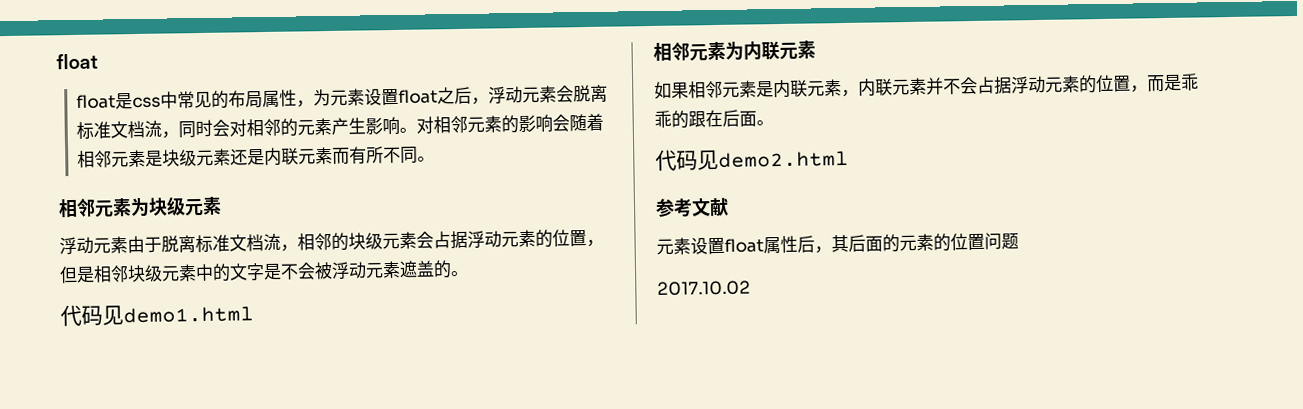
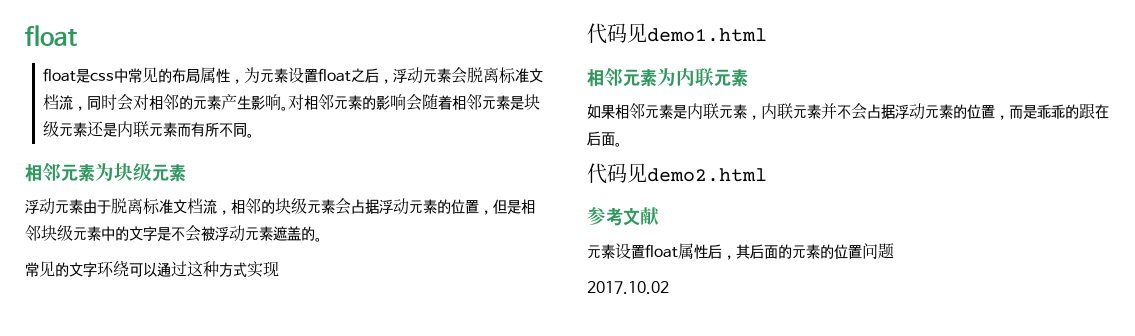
(469, 273) none -> [25,260,279,278] // 常见的文字环绕可以通过这种方式实现

